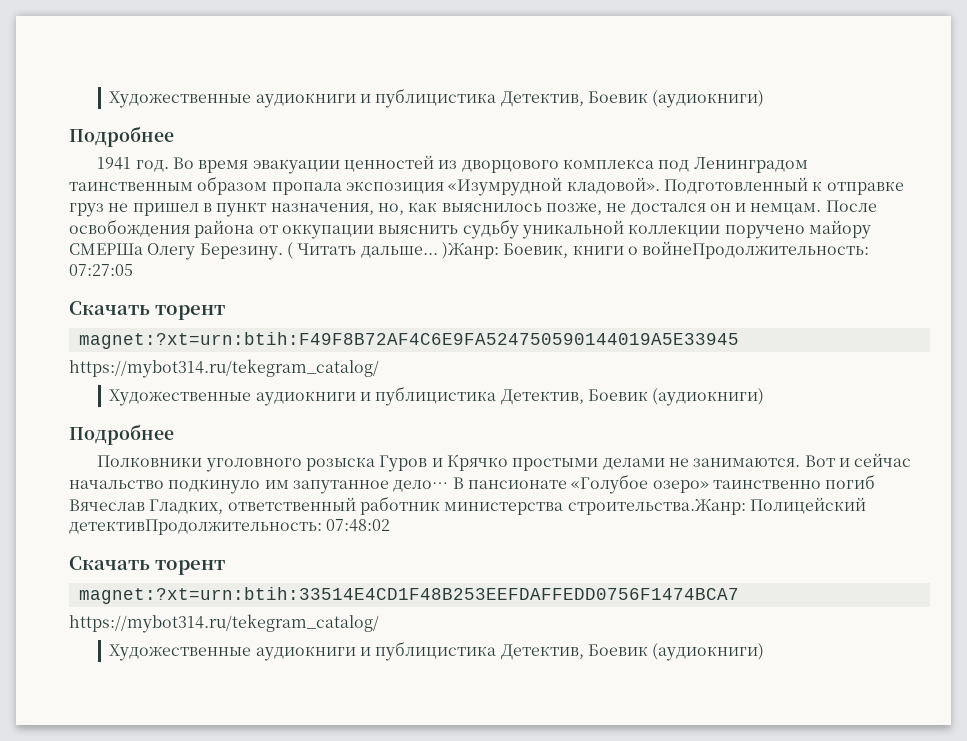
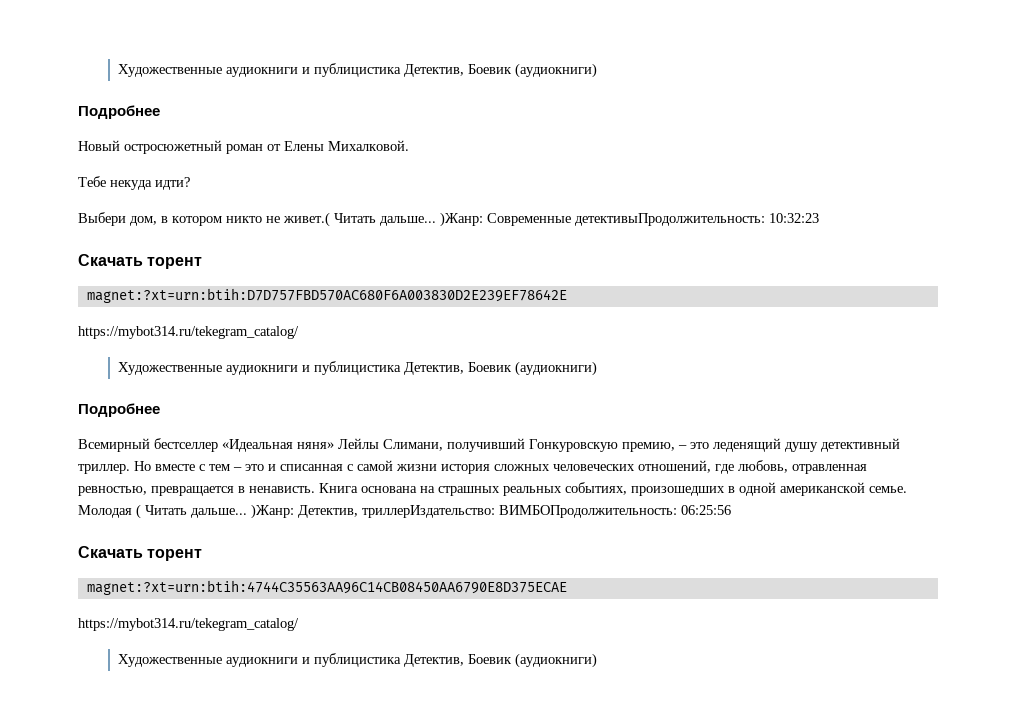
[109,88,765,108] [69,126,174,147] [97,155,808,174] [69,176,904,196] [69,200,877,217] [69,219,871,239] [69,241,870,260] [69,264,133,276] [69,301,225,320] [78,332,739,349] Художественные аудиокниги и публицистика Детектив, Боевик (аудиокниги) // Подробнее // 1941 год. Во время эвакуации ценностей из дворцового комплекса под Ленинградом таинственным образом пропала экспозиция «Изумрудной кладовой». Подготовленный к отправке груз не пришел в пункт назначения, но, как выяснилось позже, не достался он и немцам. После освобождения района от оккупации выяснить судьбу уникальной коллекции поручено майору СМЕРШа Олегу Березину. ( Читать дальше... )Жанр: Боевик, книги о войнеПродолжительность: 07:27:05 // Скачать торент // magnet:?xt=urn:btih:F49F8B72AF4C6E9FA524750590144019A5E33945 -> [118,63,598,78] [78,105,160,119] [78,140,409,154] [78,176,190,190] [78,212,819,227] [78,254,203,269] [86,288,567,303] Художественные аудиокниги и публицистика Детектив, Боевик (аудиокниги) // Подробнее // Новый остросюжетный роман от Елены Михалковой. // Тебе некуда идти? // Выбери дом, в котором никто не живет.( Читать дальше... )Жанр: Современные детективыПродолжительность: 10:32:23 // Скачать торент // magnet:?xt=urn:btih:D7D757FBD570AC680F6A003830D2E239EF78642E
[97,453,912,472] [69,474,876,494] [69,496,866,515] [69,519,391,535] [69,556,225,575] [78,587,739,604] Полковники уголовного розыска Гуров и Крячко простыми делами не занимаются. Вот и сейчас начальство подкинуло им запутанное дело… В пансионате «Голубое озеро» таинственно погиб Вячеслав Гладких, ответственный работник министерства строительства.Жанр: Полицейский детективПродолжительность: 07:48:02 // Скачать торент // magnet:?xt=urn:btih:33514E4CD1F48B253EEFDAFFEDD0756F1474BCA7 -> [78,438,900,452] [78,460,867,474] [78,482,907,496] [78,504,731,519] [78,546,203,561] [86,580,567,595] Всемирный бестселлер «Идеальная няня» Лейлы Слимани, получивший Гонкуровскую премию, – это леденящий душу детективный триллер. Но вместе с тем – это и списанная с самой жизни история сложных человеческих отношений, где любовь, отравленная ревностью, превращается в ненависть. Книга основана на страшных реальных событиях, произошедших в одной американской семье. Молодая ( Читать дальше... )Жанр: Детектив, триллерИздательство: ВИМБОПродолжительность: 06:25:56 // Скачать торент // magnet:?xt=urn:btih:4744C35563AA96C14CB08450AA6790E8D375ECAE

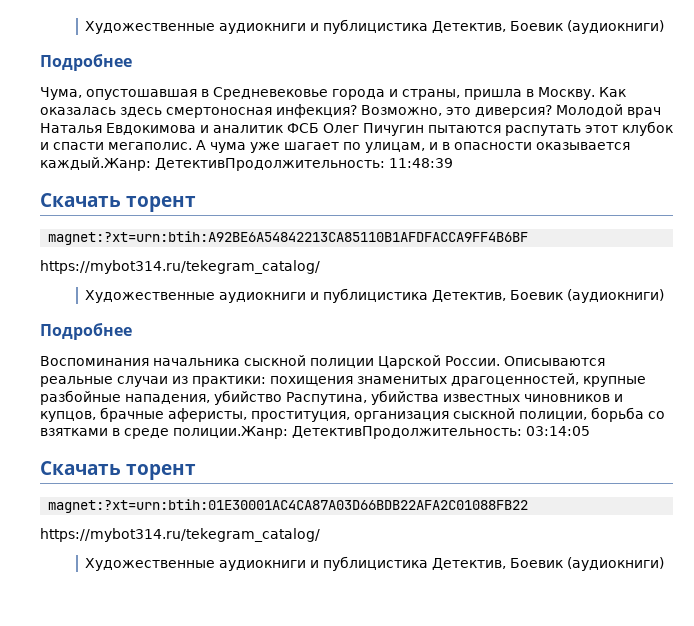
[118,63,598,78] [78,105,160,119] [78,140,409,154] [78,176,190,190] [78,212,819,227] [78,254,203,269] [86,288,567,303] Художественные аудиокниги и публицистика Детектив, Боевик (аудиокниги) // Подробнее // Новый остросюжетный роман от Елены Михалковой. // Тебе некуда идти? // Выбери дом, в котором никто не живет.( Читать дальше... )Жанр: Современные детективыПродолжительность: 10:32:23 // Скачать торент // magnet:?xt=urn:btih:D7D757FBD570AC680F6A003830D2E239EF78642E -> [85,19,665,34] [40,54,132,71] [40,87,626,100] [40,104,661,118] [40,121,673,136] [40,140,630,153] [40,157,453,171] [40,193,196,212] [48,231,529,245] Художественные аудиокниги и публицистика Детектив, Боевик (аудиокниги) // Подробнее // Чума, опустошавшая в Средневековье города и страны, пришла в Москву. Как оказалась здесь смертоносная инфекция? Возможно, это диверсия? Молодой врач Наталья Евдокимова и аналитик ФСБ Олег Пичугин пытаются распутать этот клубок и спасти мегаполис. А чума уже шагает по улицам, и в опасности оказывается каждый.Жанр: ДетективПродолжительность: 11:48:39 // Скачать торент // magnet:?xt=urn:btih:A92BE6A54842213CA85110B1AFDFACCA9FF4B6BF
[78,438,900,452] [78,460,867,474] [78,482,907,496] [78,504,731,519] [78,546,203,561] [86,580,567,595] Всемирный бестселлер «Идеальная няня» Лейлы Слимани, получивший Гонкуровскую премию, – это леденящий душу детективный триллер. Но вместе с тем – это и списанная с самой жизни история сложных человеческих отношений, где любовь, отравленная ревностью, превращается в ненависть. Книга основана на страшных реальных событиях, произошедших в одной американской семье. Молодая ( Читать дальше... )Жанр: Детектив, триллерИздательство: ВИМБОПродолжительность: 06:25:56 // Скачать торент // magnet:?xt=urn:btih:4744C35563AA96C14CB08450AA6790E8D375ECAE -> [40,355,605,369] [40,373,646,387] [40,390,623,405] [40,407,665,422] [40,426,590,439] [40,461,196,480] [48,499,529,513] Воспоминания начальника сыскной полиции Царской России. Описываются реальные случаи из практики: похищения знаменитых драгоценностей, крупные разбойные нападения, убийство Распутина, убийства известных чиновников и купцов, брачные аферисты, проституция, организация сыскной полиции, борьба со взятками в среде полиции.Жанр: ДетективПродолжительность: 03:14:05 // Скачать торент // magnet:?xt=urn:btih:01E30001AC4CA87A03D66BDB22AFA2C01088FB22

